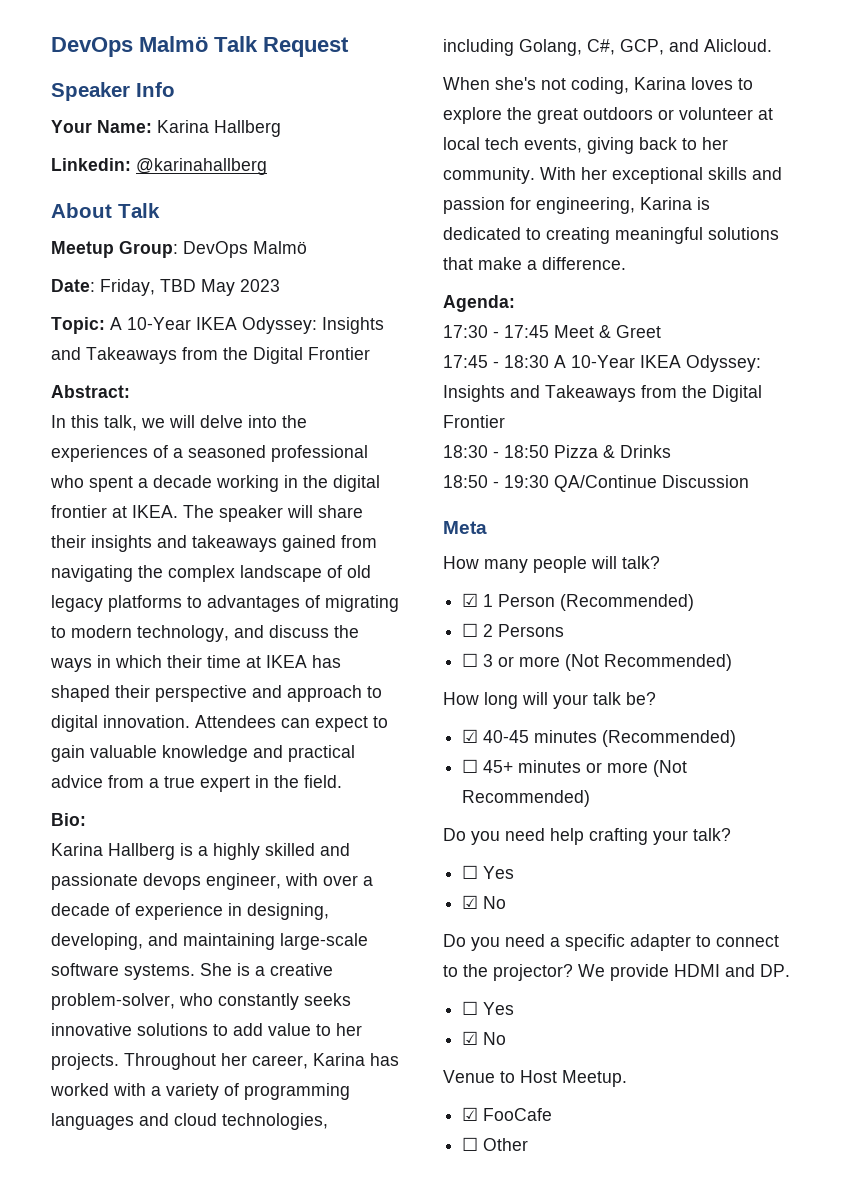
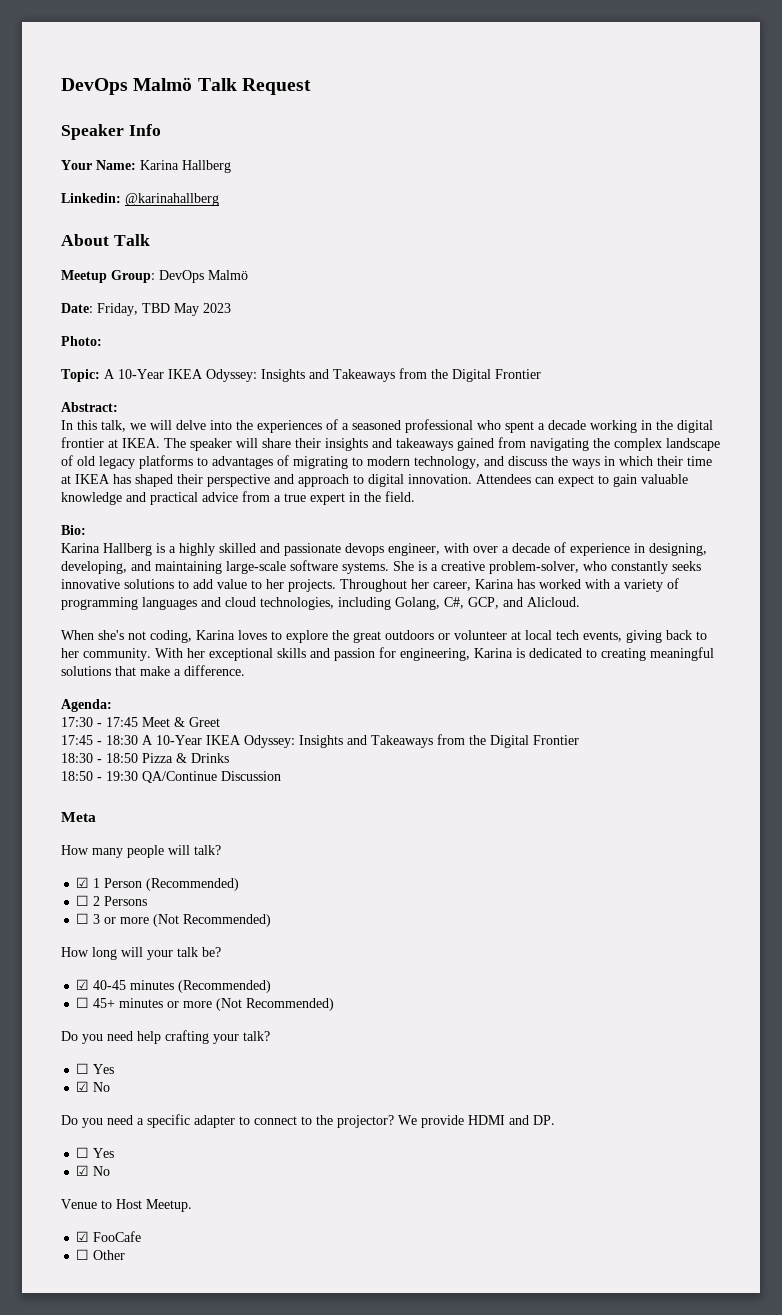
(280, 285) none -> [61,336,102,346] // Photo:

